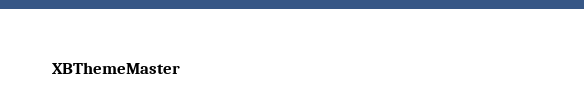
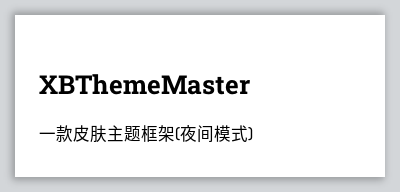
(180, 68) none -> [39,125,253,143] // 一款皮肤主题框架(夜间模式)

